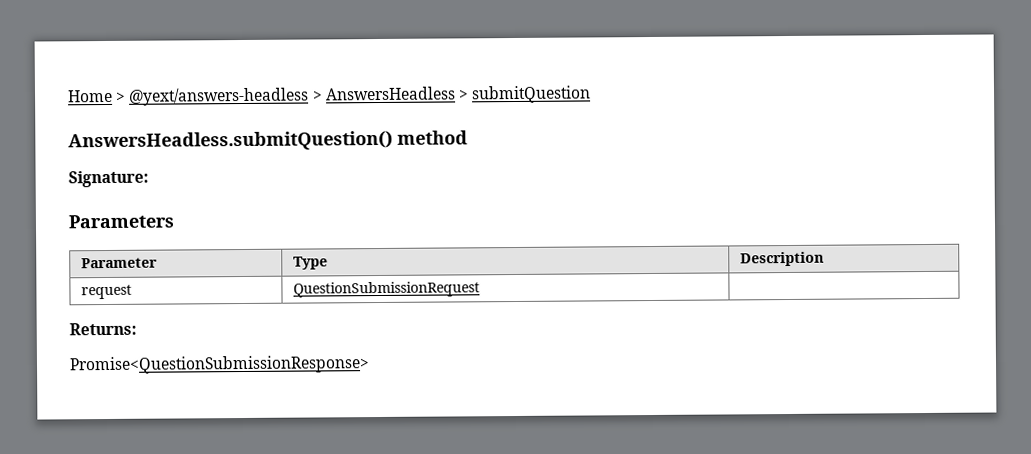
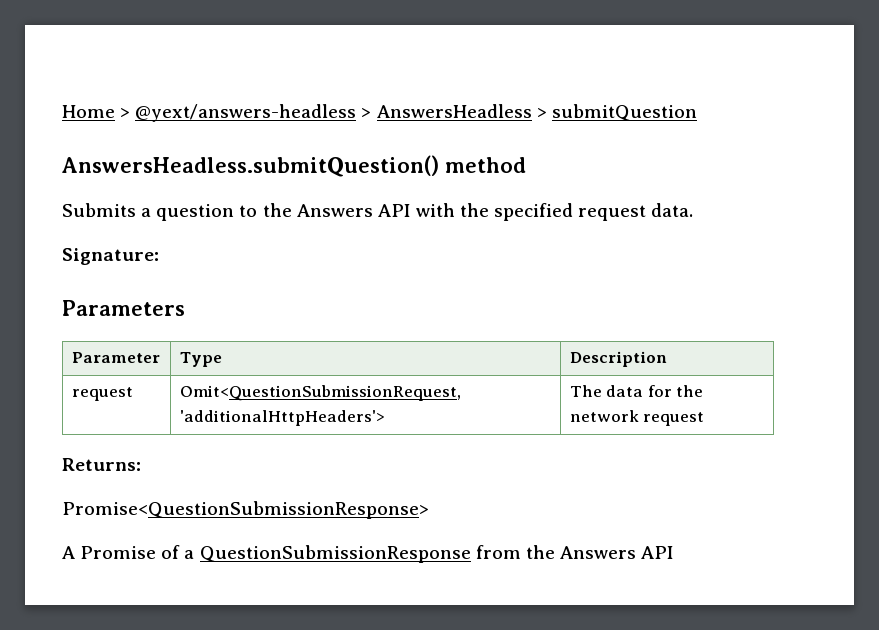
(468, 137) none -> [62,203,694,221] // Submits a question to the Answers API with the specified request data.
[292,281,480,298] [69,322,137,336] [69,355,370,375] QuestionSubmissionRequest | // Returns: // Promise<QuestionSubmissionResponse> -> [179,385,461,401] [179,410,385,426] [569,385,704,397] [569,410,705,426] [62,458,141,471] [62,501,429,519] [62,545,675,563] Omit<QuestionSubmissionRequest, 'additionalHttpHeaders'> | The data for the network request // Returns: // Promise<QuestionSubmissionResponse> // A Promise of a QuestionSubmissionResponse from the Answers API

